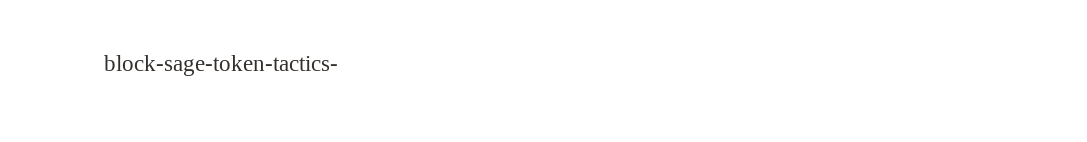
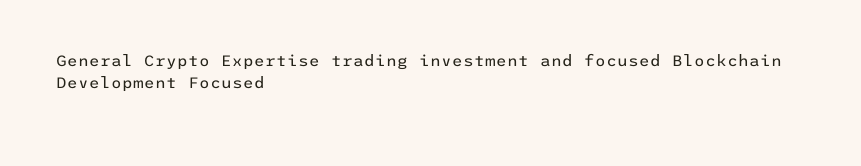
[104,55,338,76] block-sage-token-tactics- -> [56,53,782,70] [56,76,265,92] General Crypto Expertise trading investment and focused Blockchain Development Focused

